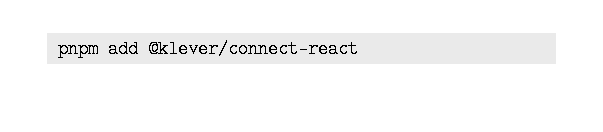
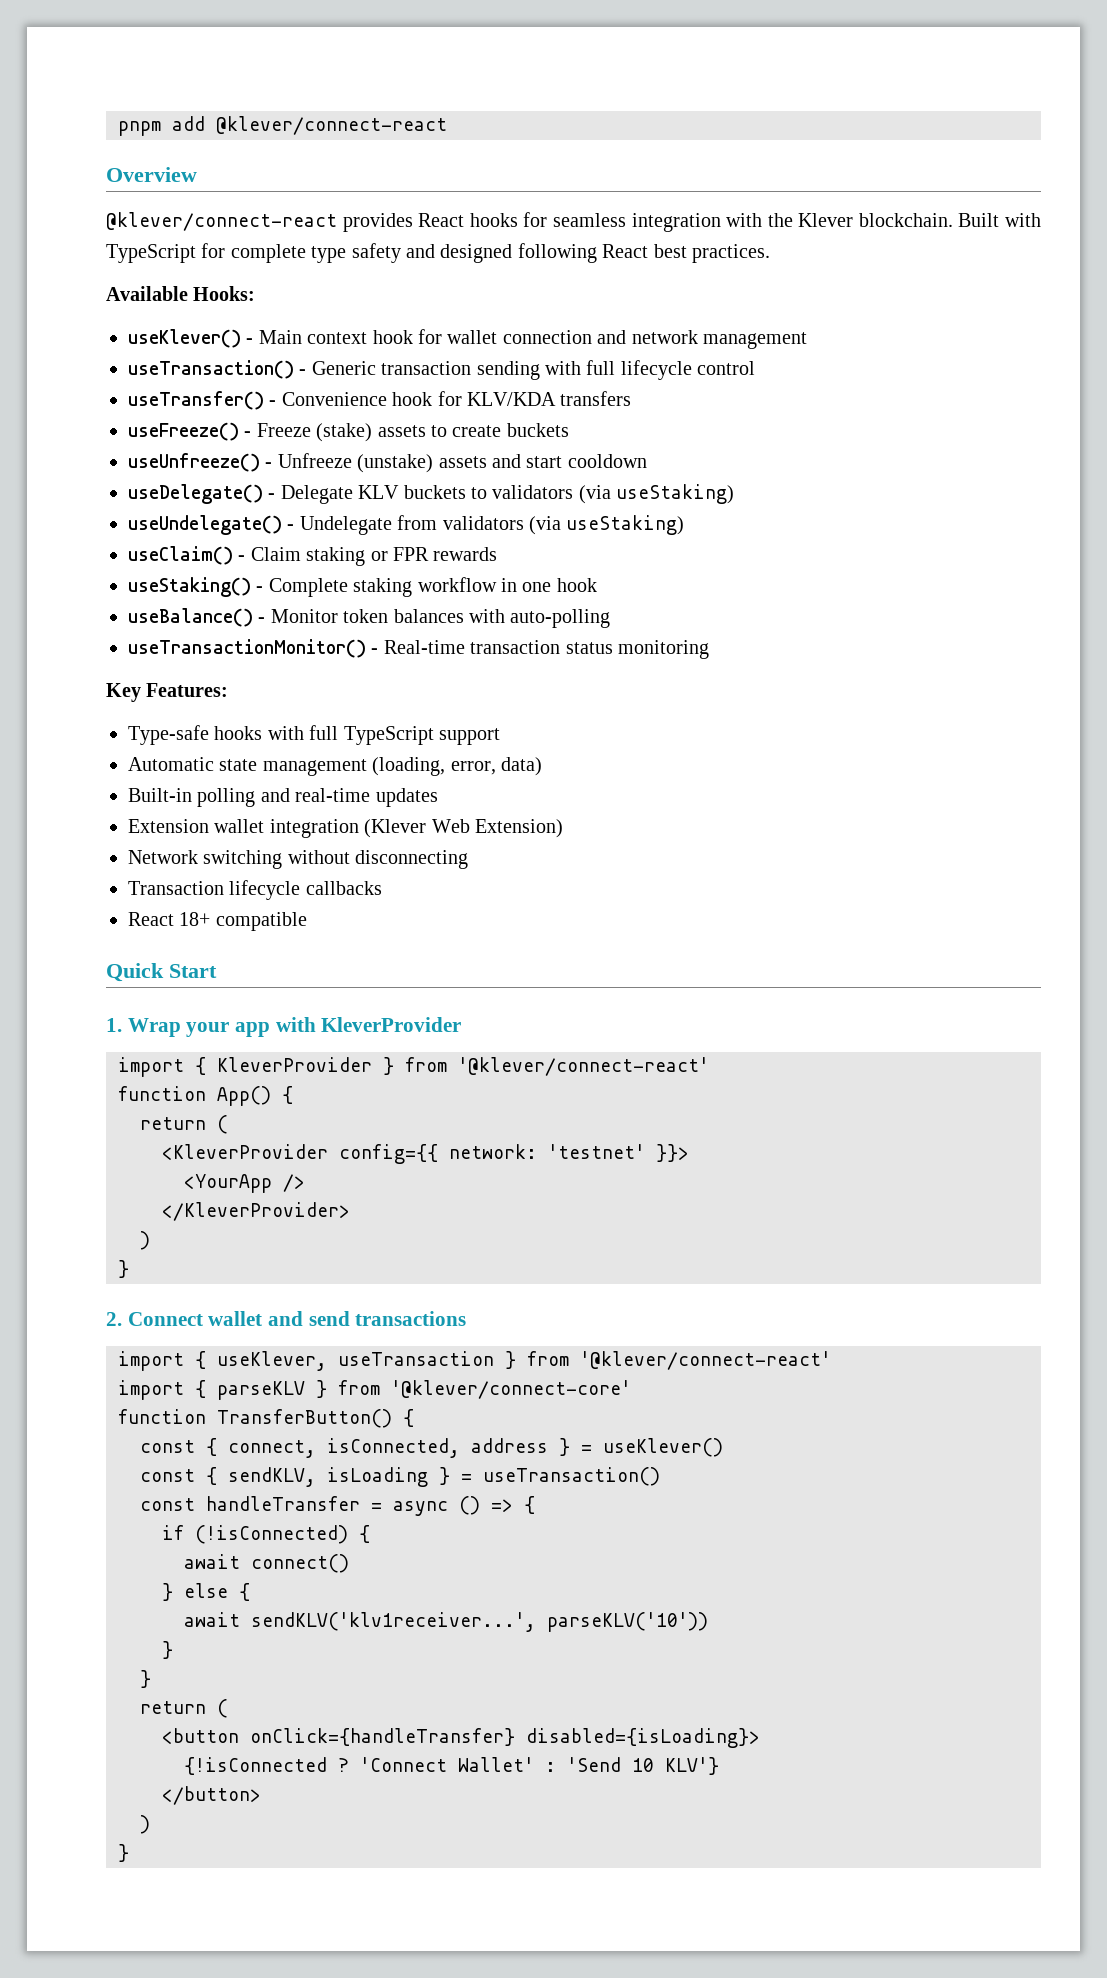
(358, 49) none -> [106,167,197,182] [106,212,1042,232] [106,243,770,263] [106,286,256,301] [128,329,807,349] [128,360,756,380] [128,391,632,410] [128,422,569,442] [128,453,647,473] [128,484,735,504] [128,515,685,535] [128,546,498,566] [128,577,597,597] [128,608,611,628] [128,639,709,659] [106,683,229,702] [128,725,500,745] [128,757,542,776] [128,788,438,807] [128,819,563,838] [128,850,469,869] [128,880,382,900] [128,912,307,931] [106,963,217,982] [106,1017,462,1037] [118,1057,709,1077] [118,1086,293,1106] [140,1115,228,1134] [162,1144,689,1164] [184,1174,305,1193] [162,1202,350,1221] [140,1231,150,1250] [118,1260,129,1278] [106,1311,467,1326] [118,1351,831,1371] [118,1380,631,1400] [118,1409,414,1428] [140,1438,723,1458] [140,1467,660,1487] [140,1496,535,1516] [162,1525,370,1544] [184,1554,349,1573] [162,1583,250,1601] [184,1612,708,1632] [162,1641,173,1659] [140,1670,151,1688] [140,1699,228,1718] [162,1728,760,1748] [184,1757,719,1775] [162,1786,261,1805] [140,1815,150,1834] [118,1844,129,1862] // Overview // @klever/connect-react provides React hooks for seamless integration with the Klever blockchain. Built with TypeScript for complete type safety and designed following React best practices. // Available Hooks: // useKlever() - Main context hook for wallet connection and network management // useTransaction() - Generic transaction sending with full lifecycle control // useTransfer() - Convenience hook for KLV/KDA transfers // useFreeze() - Freeze (stake) assets to create buckets // useUnfreeze() - Unfreeze (unstake) assets and start cooldown // useDelegate() - Delegate KLV buckets to validators (via useStaking) // useUndelegate() - Undelegate from validators (via useStaking) // useClaim() - Claim staking or FPR rewards // useStaking() - Complete staking workflow in one hook // useBalance() - Monitor token balances with auto-polling // useTransactionMonitor() - Real-time transaction status monitoring // Key Features: // Type-safe hooks with full TypeScript support // Automatic state management (loading, error, data) // Built-in polling and real-time updates // Extension wallet integration (Klever Web Extension) // Network switching without disconnecting // Transaction lifecycle callbacks // React 18+ compatible // Quick Start // 1. Wrap your app with KleverProvider // import { KleverProvider } from '@klever/connect-react' // function App() { // return ( // <KleverProvider config={{ network: 'testnet' }}> // <YourApp /> // </KleverProvider> // ) // } // 2. Connect wallet and send transactions // import { useKlever, useTransaction } from '@klever/connect-react' // import { parseKLV } from '@klever/connect-core' // function TransferButton() { // const { connect, isConnected, address } = useKlever() // const { sendKLV, isLoading } = useTransaction() // const handleTransfer = async () => { // if (!isConnected) { // await connect() // } else { // await sendKLV('klv1receiver...', parseKLV('10')) // } // } // return ( // <button onClick={handleTransfer} disabled={isLoading}> // {!isConnected ? 'Connect Wallet' : 'Send 10 KLV'} // </button> // ) // }

